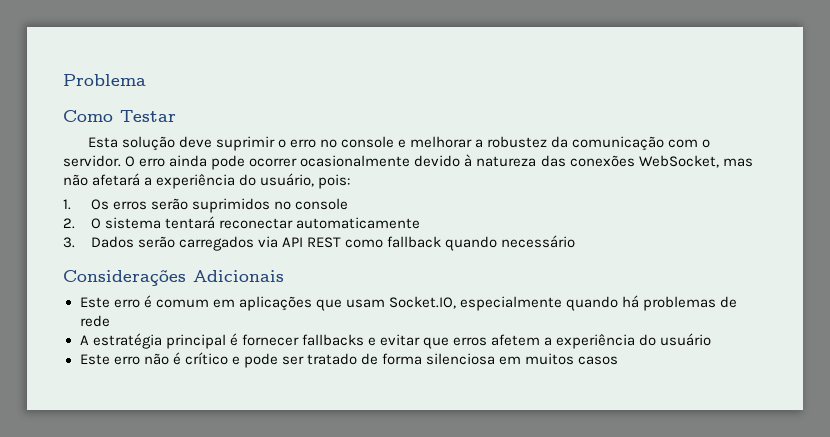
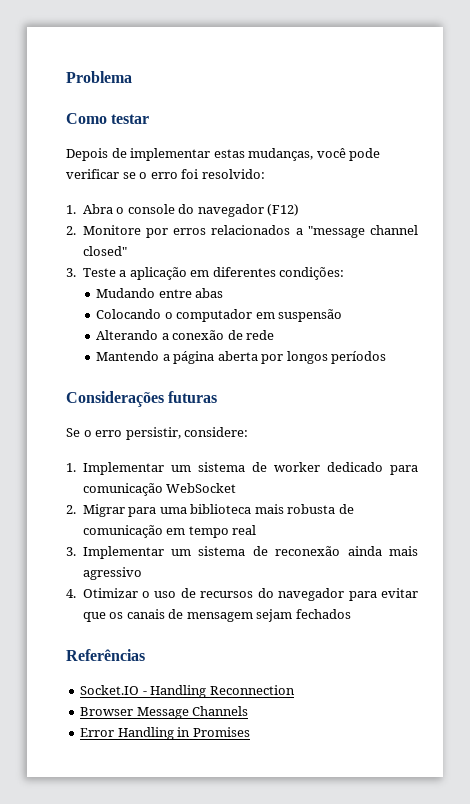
[120,110,176,122] [87,136,711,151] [63,154,753,170] [63,173,351,189] [63,198,349,213] [63,216,421,229] [63,235,576,251] [63,269,284,286] [79,295,738,311] [79,315,110,327] [79,333,712,349] [79,352,619,368] Testar // Esta solução deve suprimir o erro no console e melhorar a robustez da comunicação com o servidor. O erro ainda pode ocorrer ocasionalmente devido à natureza das conexões WebSocket, mas não afetará a experiência do usuário, pois: // 1. Os erros serão suprimidos no console // 2. O sistema tentará reconectar automaticamente // 3. Dados serão carregados via API REST como fallback quando necessário // Considerações Adicionais // Este erro é comum em aplicações que usam Socket.IO, especialmente quando há problemas de rede // A estratégia principal é fornecer fallbacks e evitar que erros afetem a experiência do usuário // Este erro não é crítico e pode ser tratado de forma silenciosa em muitos casos -> [111,114,150,124] [66,148,381,161] [66,169,265,179] [66,204,300,217] [66,225,418,238] [82,246,127,256] [66,267,345,280] [96,288,224,298] [96,309,343,322] [96,330,275,340] [96,351,387,364] [66,391,218,407] [66,427,249,440] [66,462,418,475] [82,483,237,496] [66,504,354,517] [82,525,257,538] [66,546,418,559] [82,567,142,580] [66,588,418,601] [82,609,351,622] [66,649,145,661] [80,685,295,698] [80,706,249,719] [80,727,250,740] testar // Depois de implementar estas mudanças, você pode verificar se o erro foi resolvido: // 1. Abra o console do navegador (F12) // 2. Monitore por erros relacionados a "message channel closed" // 3. Teste a aplicação em diferentes condições: // Mudando entre abas // Colocando o computador em suspensão // Alterando a conexão de rede // Mantendo a página aberta por longos períodos // Considerações futuras // Se o erro persistir, considere: // 1. Implementar um sistema de worker dedicado para comunicação WebSocket // 2. Migrar para uma biblioteca mais robusta de comunicação em tempo real // 3. Implementar um sistema de reconexão ainda mais agressivo // 4. Otimizar o uso de recursos do navegador para evitar que os canais de mensagem sejam fechados // Referências // Socket.IO - Handling Reconnection // Browser Message Channels // Error Handling in Promises

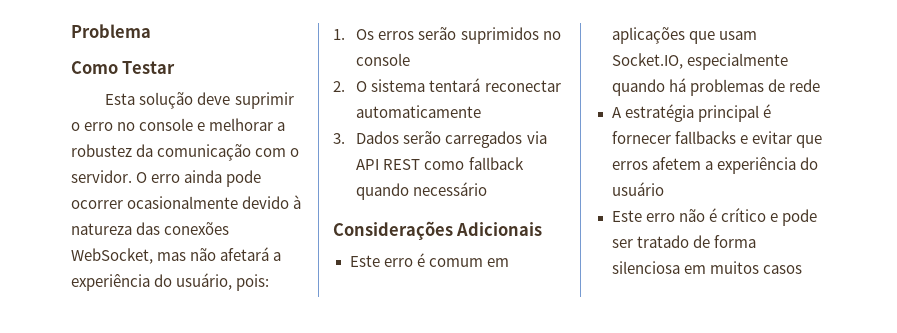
[111,114,150,124] [66,148,381,161] [66,169,265,179] [66,204,300,217] [66,225,418,238] [82,246,127,256] [66,267,345,280] [96,288,224,298] [96,309,343,322] [96,330,275,340] [96,351,387,364] [66,391,218,407] [66,427,249,440] [66,462,418,475] [82,483,237,496] [66,504,354,517] [82,525,257,538] [66,546,418,559] [82,567,142,580] [66,588,418,601] [82,609,351,622] [66,649,145,661] [80,685,295,698] [80,706,249,719] [80,727,250,740] testar // Depois de implementar estas mudanças, você pode verificar se o erro foi resolvido: // 1. Abra o console do navegador (F12) // 2. Monitore por erros relacionados a "message channel closed" // 3. Teste a aplicação em diferentes condições: // Mudando entre abas // Colocando o computador em suspensão // Alterando a conexão de rede // Mantendo a página aberta por longos períodos // Considerações futuras // Se o erro persistir, considere: // 1. Implementar um sistema de worker dedicado para comunicação WebSocket // 2. Migrar para uma biblioteca mais robusta de comunicação em tempo real // 3. Implementar um sistema de reconexão ainda mais agressivo // 4. Otimizar o uso de recursos do navegador para evitar que os canais de mensagem sejam fechados // Referências // Socket.IO - Handling Reconnection // Browser Message Channels // Error Handling in Promises -> [122,61,176,74] [105,92,294,109] [71,118,286,131] [71,144,300,161] [71,170,262,187] [71,195,302,209] [71,222,230,235] [71,247,282,264] [71,273,270,291] [333,27,561,44] [356,53,411,66] [333,78,561,92] [356,105,482,118] [333,131,547,148] [356,157,524,170] [356,182,488,200] [333,221,543,241] [349,253,509,267] [611,27,757,44] [611,53,788,70] [611,78,820,96] [611,104,771,122] [611,131,822,148] [611,157,818,174] [611,182,664,196] [611,208,817,226] [611,235,756,248] [611,261,802,274] Testar // Esta solução deve suprimir o erro no console e melhorar a robustez da comunicação com o servidor. O erro ainda pode ocorrer ocasionalmente devido à natureza das conexões WebSocket, mas não afetará a experiência do usuário, pois: // 1. Os erros serão suprimidos no console // 2. O sistema tentará reconectar automaticamente // 3. Dados serão carregados via API REST como fallback quando necessário // Considerações Adicionais // Este erro é comum em aplicações que usam Socket.IO, especialmente quando há problemas de rede // A estratégia principal é fornecer fallbacks e evitar que erros afetem a experiência do usuário // Este erro não é crítico e pode ser tratado de forma silenciosa em muitos casos

